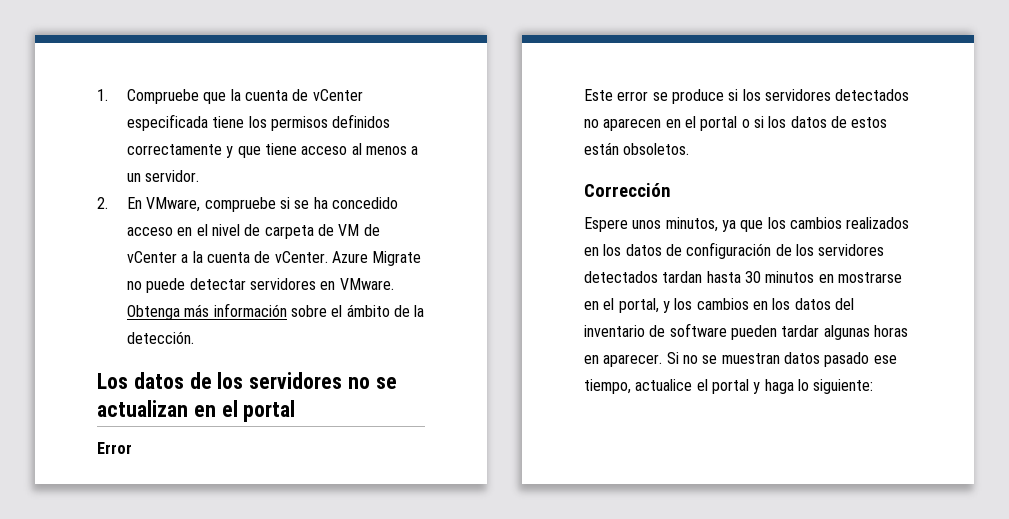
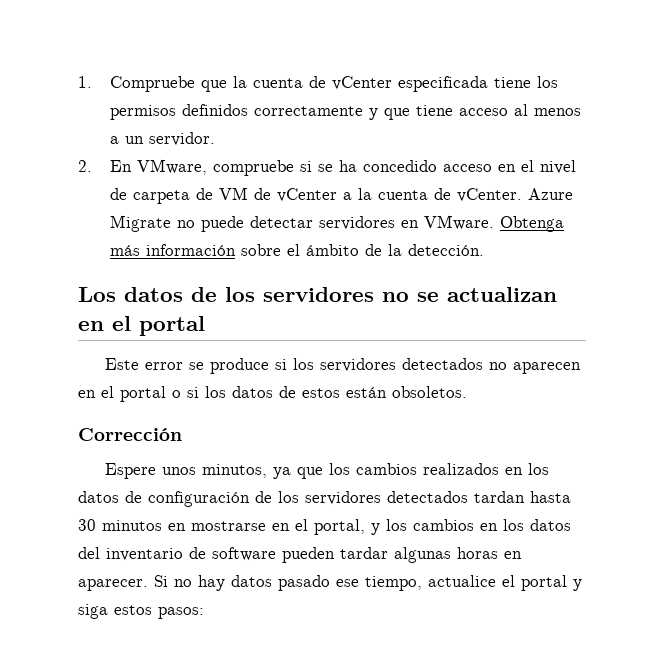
[97,442,132,454] // Error -> (205, 326) none
[702,353,780,364] se muestran -> [198,575,225,591] hay
[764,379,874,394] haga lo siguiente: -> [78,604,204,619] siga estos pasos:

